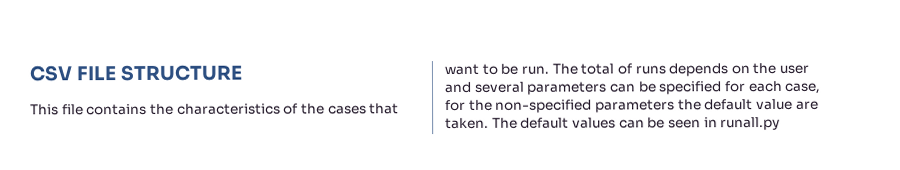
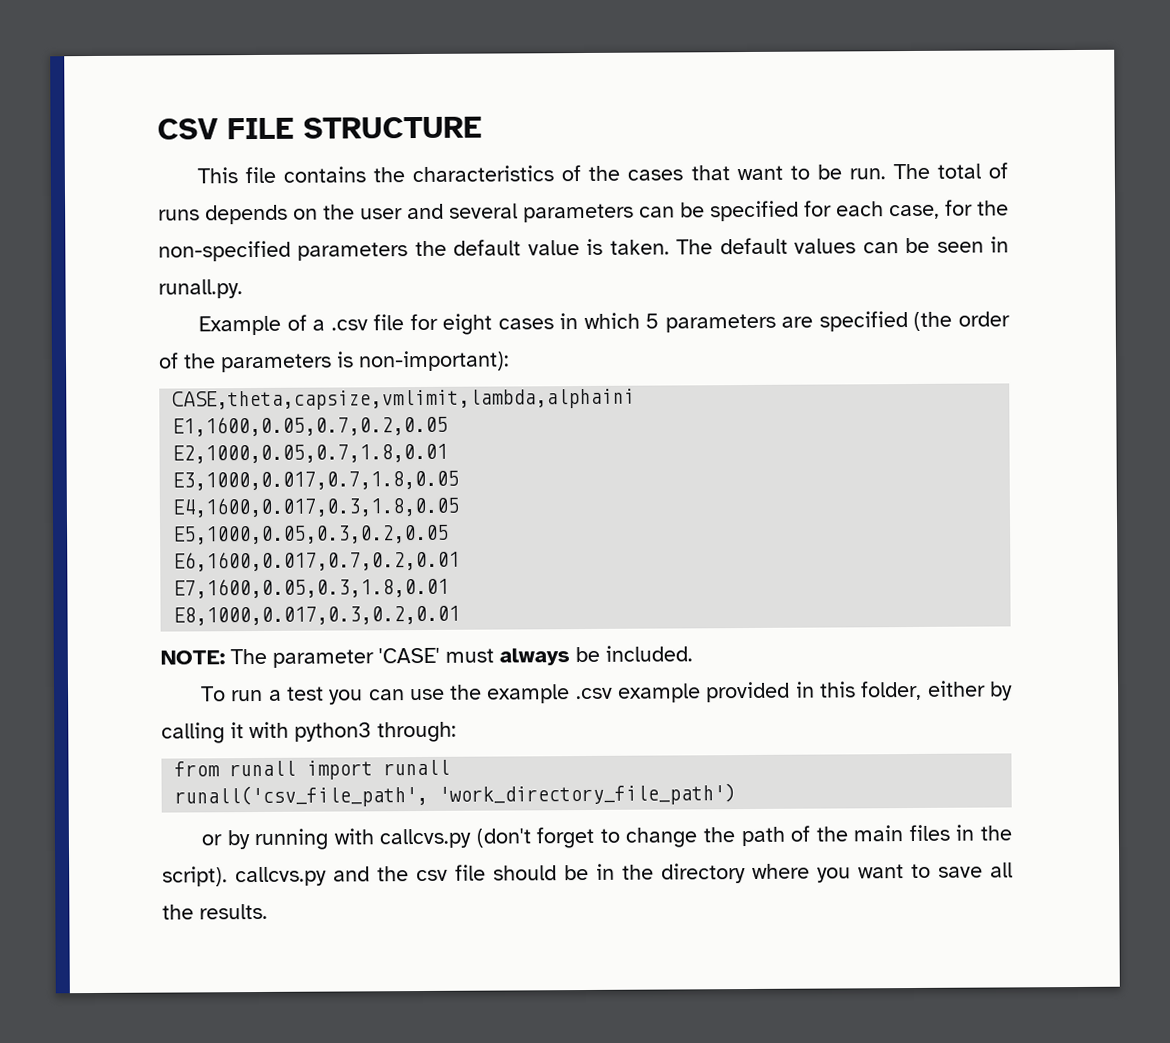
[795,100,819,110] are -> [586,238,604,255] is
[720,116,781,131] runall.py -> [158,279,243,299] [197,311,1010,336] [158,350,510,373] [172,388,636,411] [172,415,449,437] [172,443,449,464] [172,470,460,491] [172,496,460,518] [173,524,450,545] [173,550,461,572] [173,577,450,599] [173,605,461,626] [160,645,693,668] [199,680,1013,705] [161,721,457,744] [174,759,451,780] [174,783,737,808] [200,824,1012,851] [162,862,1013,887] [162,903,268,920] runall.py. // Example of a .csv file for eight cases in which 5 parameters are specified (the order of the parameters is non-important): // CASE,theta,capsize,vmlimit,lambda,alphaini // E1,1600,0.05,0.7,0.2,0.05 // E2,1000,0.05,0.7,1.8,0.01 // E3,1000,0.017,0.7,1.8,0.05 // E4,1600,0.017,0.3,1.8,0.05 // E5,1000,0.05,0.3,0.2,0.05 // E6,1600,0.017,0.7,0.2,0.01 // E7,1600,0.05,0.3,1.8,0.01 // E8,1000,0.017,0.3,0.2,0.01 // NOTE: The parameter 'CASE' must always be included. // To run a test you can use the example .csv example provided in this folder, either by calling it with python3 through: // from runall import runall // runall('csv_file_path', 'work_directory_file_path') // or by running with callcvs.py (don't forget to change the path of the main files in the script). callcvs.py and the csv file should be in the directory where you want to save all the results.

